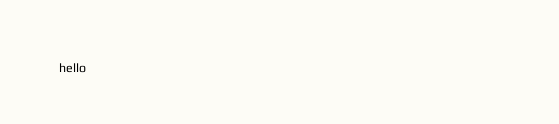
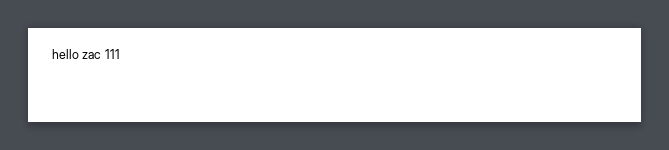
(86, 68) none -> [82,49,120,59] zac 111

